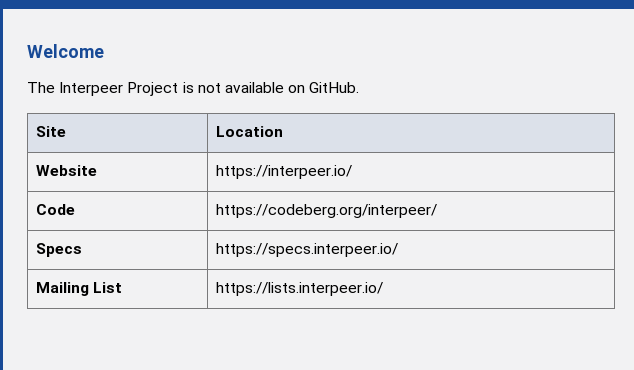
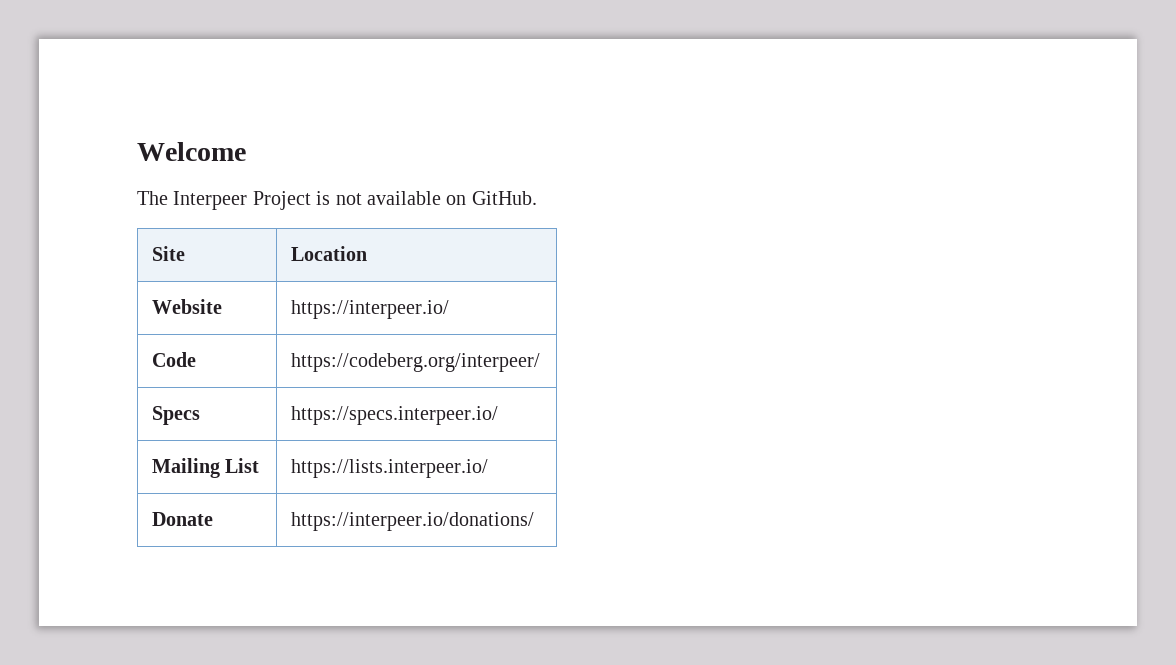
(384, 289) none -> [151,512,213,526] [290,512,534,531] // Donate | https://interpeer.io/donations/

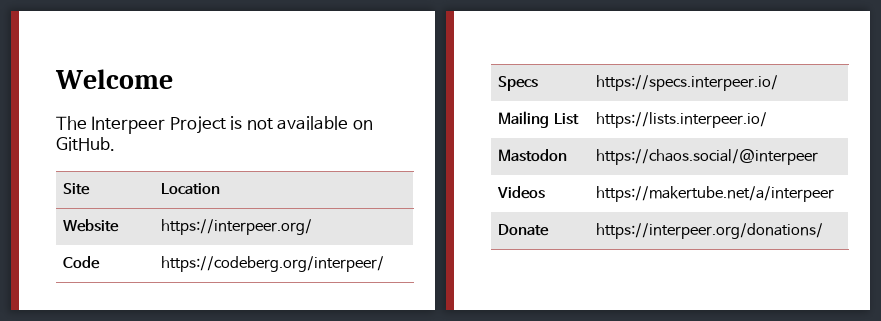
[290,300,449,319] https://interpeer.io/ -> [161,219,313,235] https://interpeer.org/
(488, 468) none -> [498,149,568,162] [596,149,819,165] [497,186,546,199] [596,186,835,202] // Mastodon | https://chaos.social/@interpeer // Videos | https://makertube.net/a/interpeer
[290,512,534,531] https://interpeer.io/donations/ -> [596,223,824,239] https://interpeer.org/donations/

